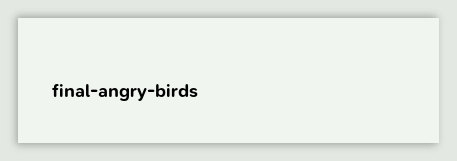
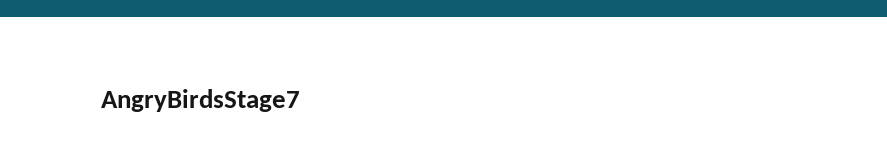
[52,83,198,101] final-angry-birds -> [101,89,300,112] AngryBirdsStage7

